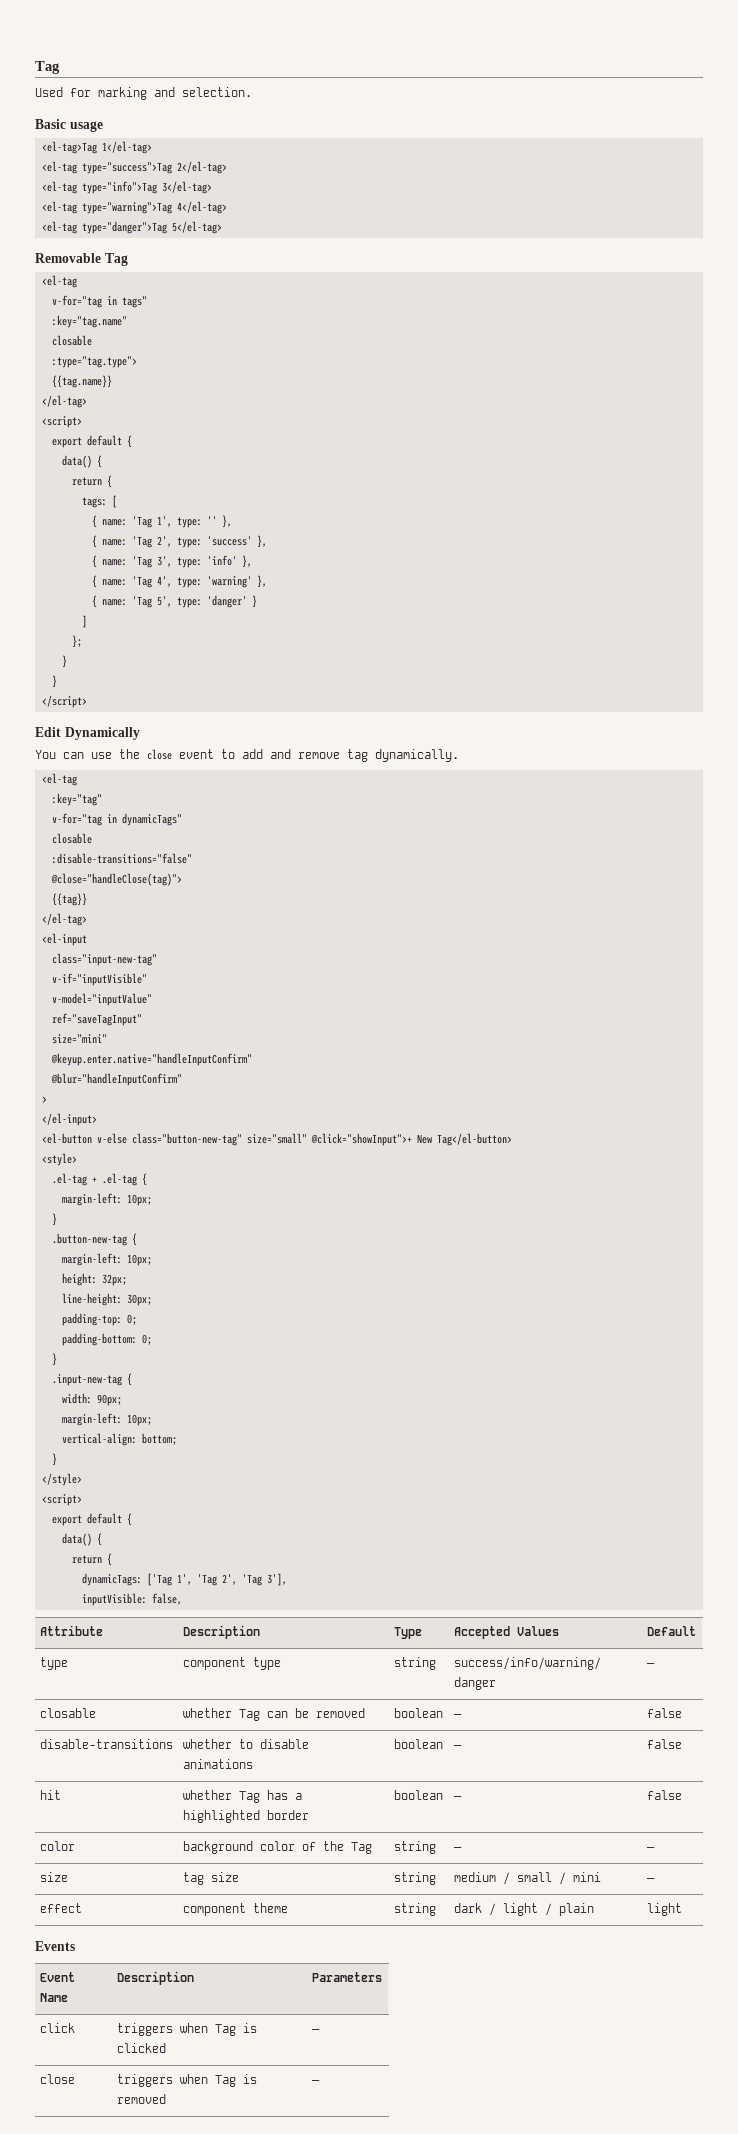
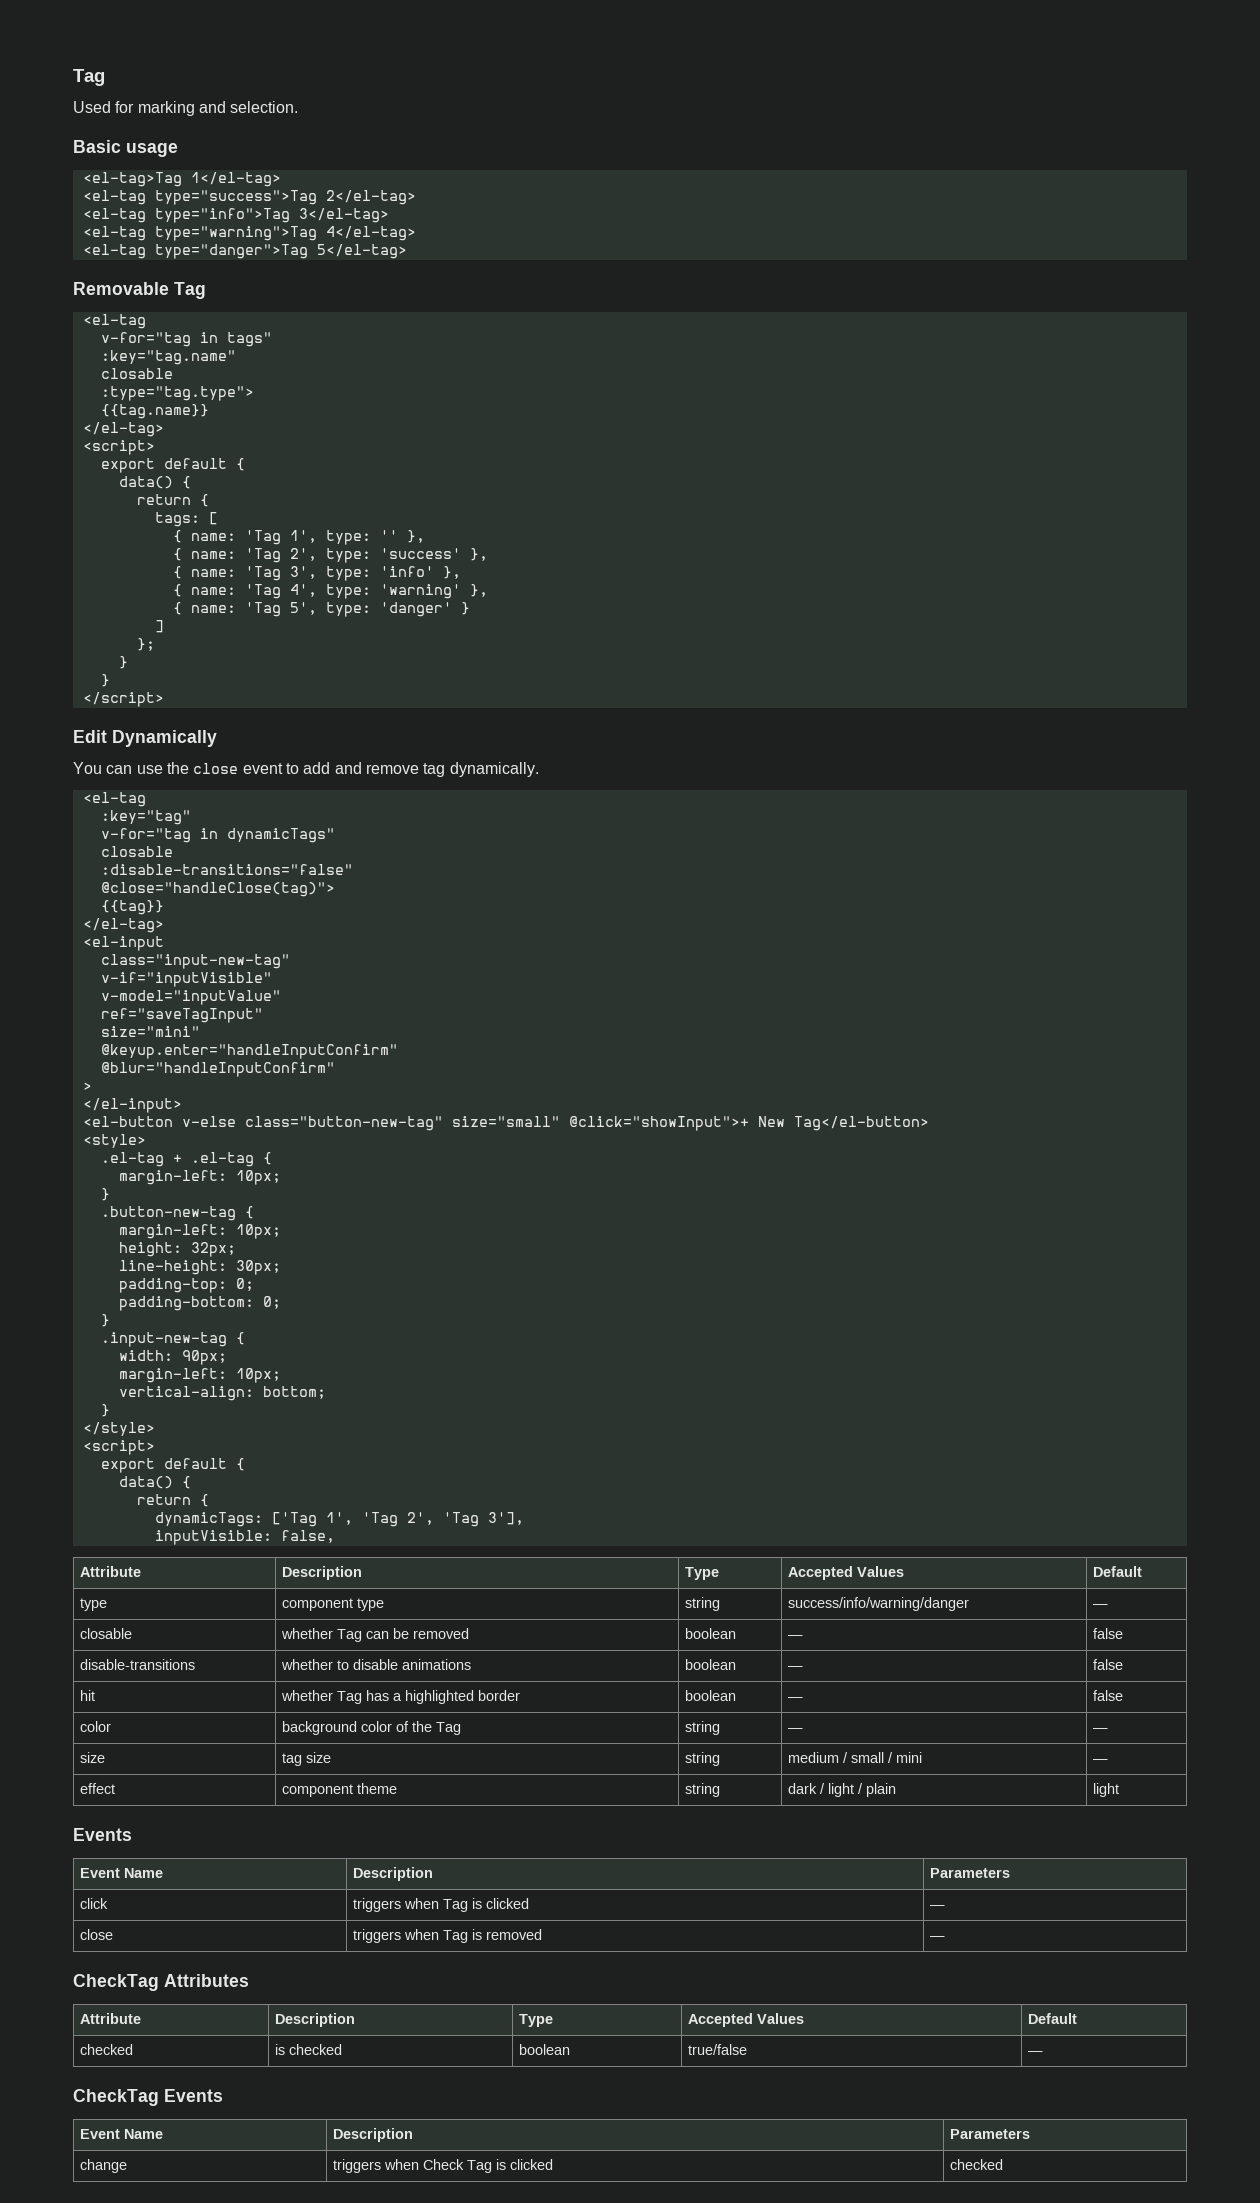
[50,1053,252,1066] @keyup.enter.native="handleInputConfirm" -> [100,1044,398,1059] @keyup.enter="handleInputConfirm"
(320, 2082) none -> [73,1974,249,1991] [79,2013,141,2024] [274,2013,355,2027] [518,2014,553,2027] [687,2013,804,2027] [1027,2013,1077,2024] [79,2044,133,2055] [274,2044,342,2055] [518,2044,570,2055] [687,2044,747,2055] [1027,2051,1043,2055] [73,2089,223,2106] [79,2129,163,2139] [332,2128,413,2142] [949,2129,1030,2139] [79,2159,127,2173] [332,2159,553,2173] [949,2159,1003,2170] // CheckTag Attributes // Attribute | Description | Type | Accepted Values | Default // checked | is checked | boolean | true/false | — // CheckTag Events // Event Name | Description | Parameters // change | triggers when Check Tag is clicked | checked

